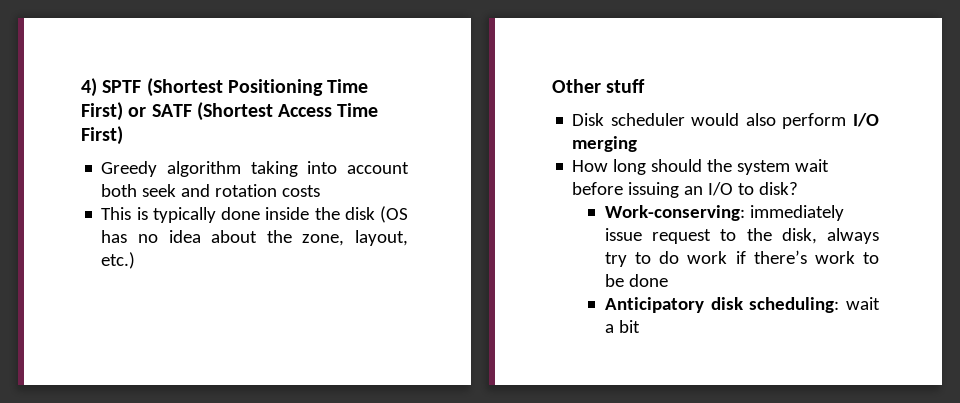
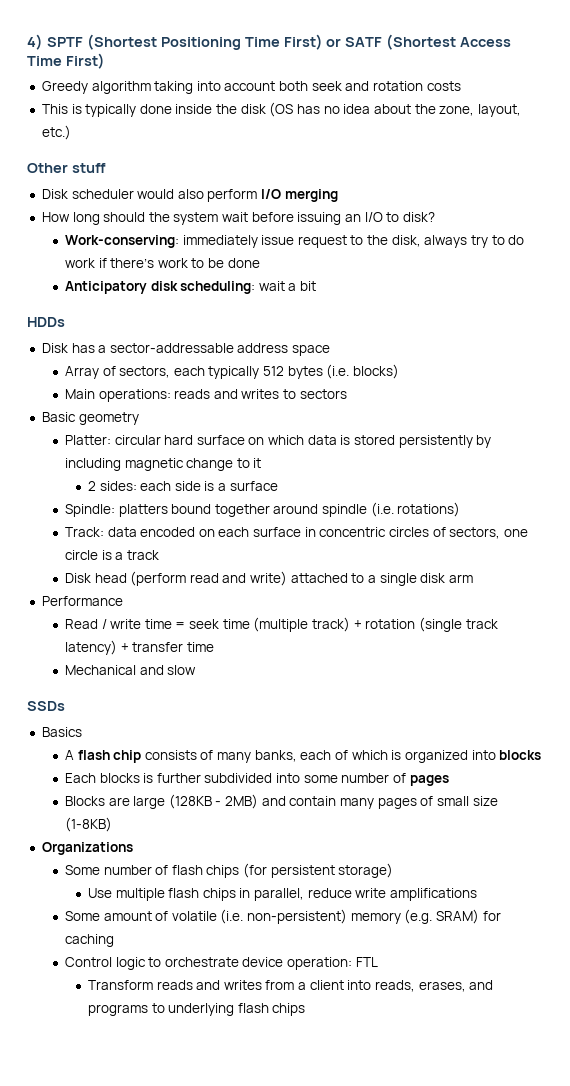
(640, 326) none -> [27,317,65,327] [41,343,331,356] [64,364,400,379] [64,389,347,402] [41,412,139,425] [64,435,492,448] [64,458,262,471] [87,481,278,491] [64,502,461,517] [64,527,528,539] [64,550,159,560] [64,571,473,586] [41,596,123,606] [64,617,498,632] [64,640,214,655] [64,665,197,675] [27,701,65,711] [41,727,82,737] [64,750,542,763] [64,773,449,786] [64,794,498,809] [64,817,112,832] [41,842,133,855] [64,863,394,878] [87,888,478,901] [64,909,501,924] [64,934,114,947] [64,957,378,970] [87,980,494,992] [87,1003,306,1016] // HDDs // Disk has a sector-addressable address space // Array of sectors, each typically 512 bytes (i.e. blocks) // Main operations: reads and writes to sectors // Basic geometry // Platter: circular hard surface on which data is stored persistently by including magnetic change to it // 2 sides: each side is a surface // Spindle: platters bound together around spindle (i.e. rotations) // Track: data encoded on each surface in concentric circles of sectors, one circle is a track // Disk head (perform read and write) attached to a single disk arm // Performance // Read / write time = seek time (multiple track) + rotation (single track latency) + transfer time // Mechanical and slow // SSDs // Basics // A flash chip consists of many banks, each of which is organized into blocks // Each blocks is further subdivided into some number of pages // Blocks are large (128KB - 2MB) and contain many pages of small size (1-8KB) // Organizations // Some number of flash chips (for persistent storage) // Use multiple flash chips in parallel, reduce write amplifications // Some amount of volatile (i.e. non-persistent) memory (e.g. SRAM) for caching // Control logic to orchestrate device operation: FTL // Transform reads and writes from a client into reads, erases, and programs to underlying flash chips

